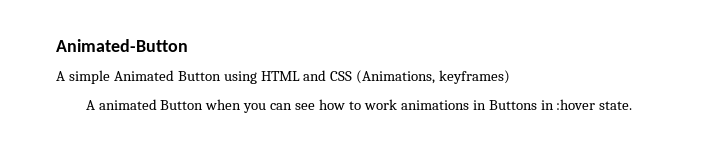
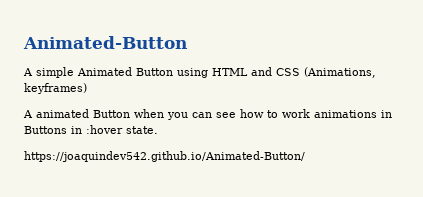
(633, 105) none -> [24,151,305,162] // https://joaquindev542.github.io/Animated-Button/

